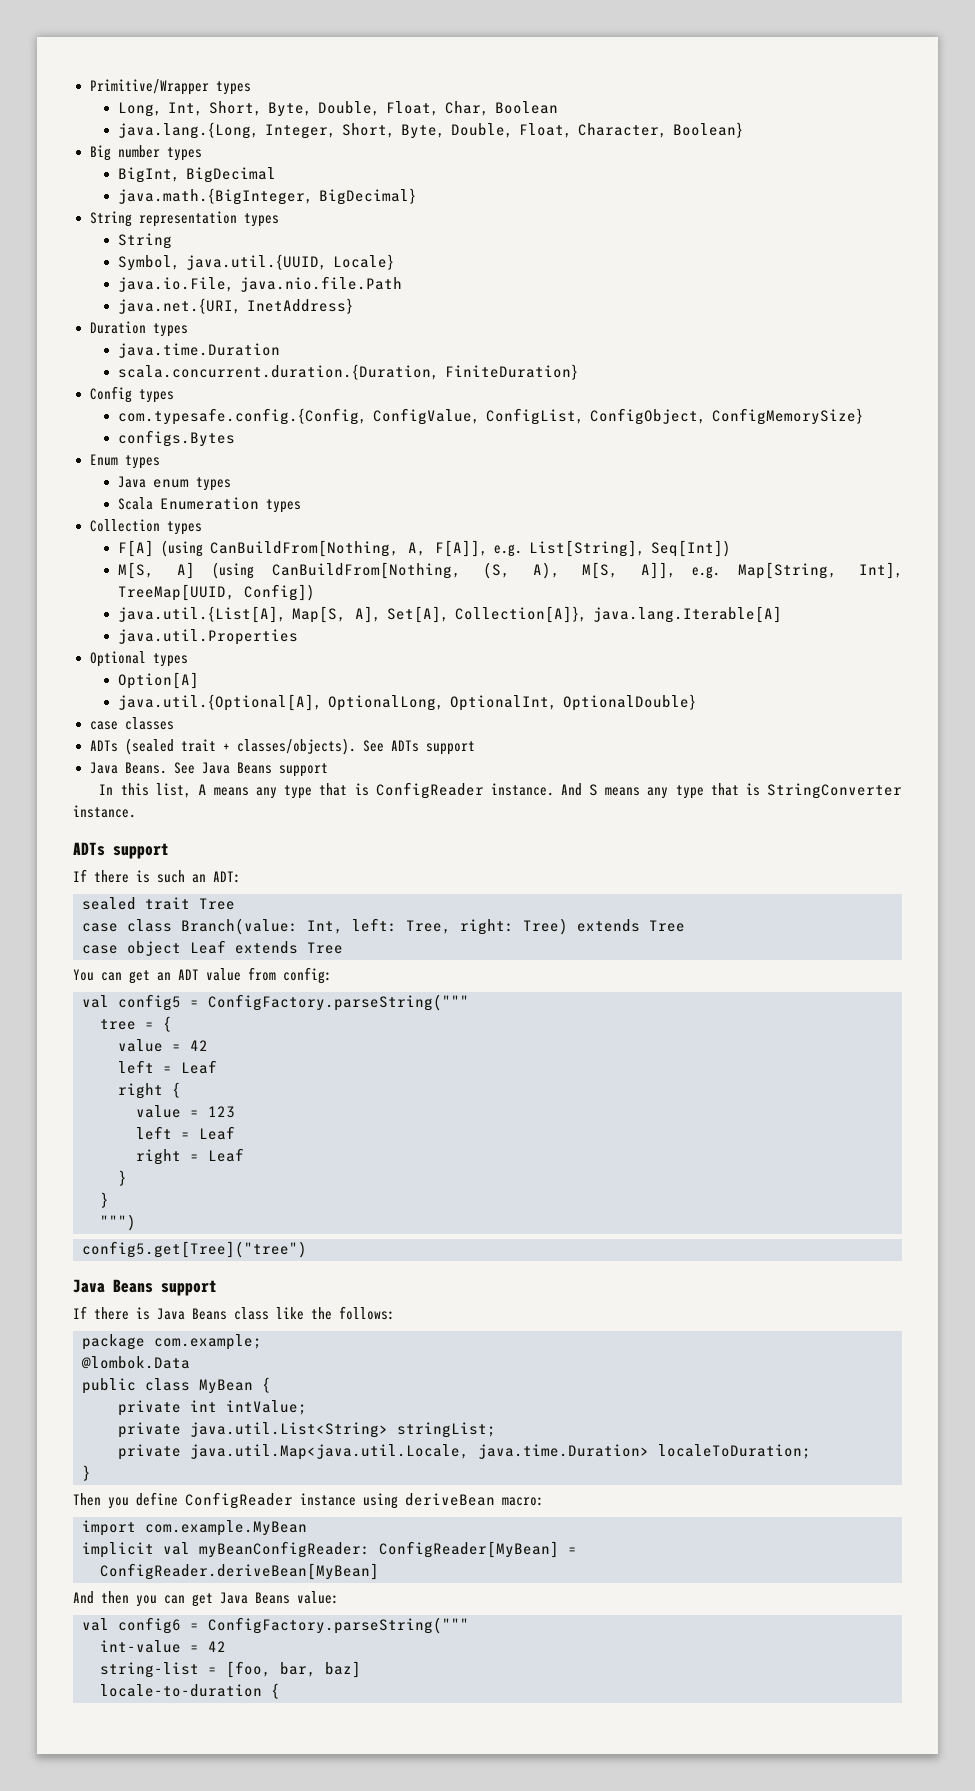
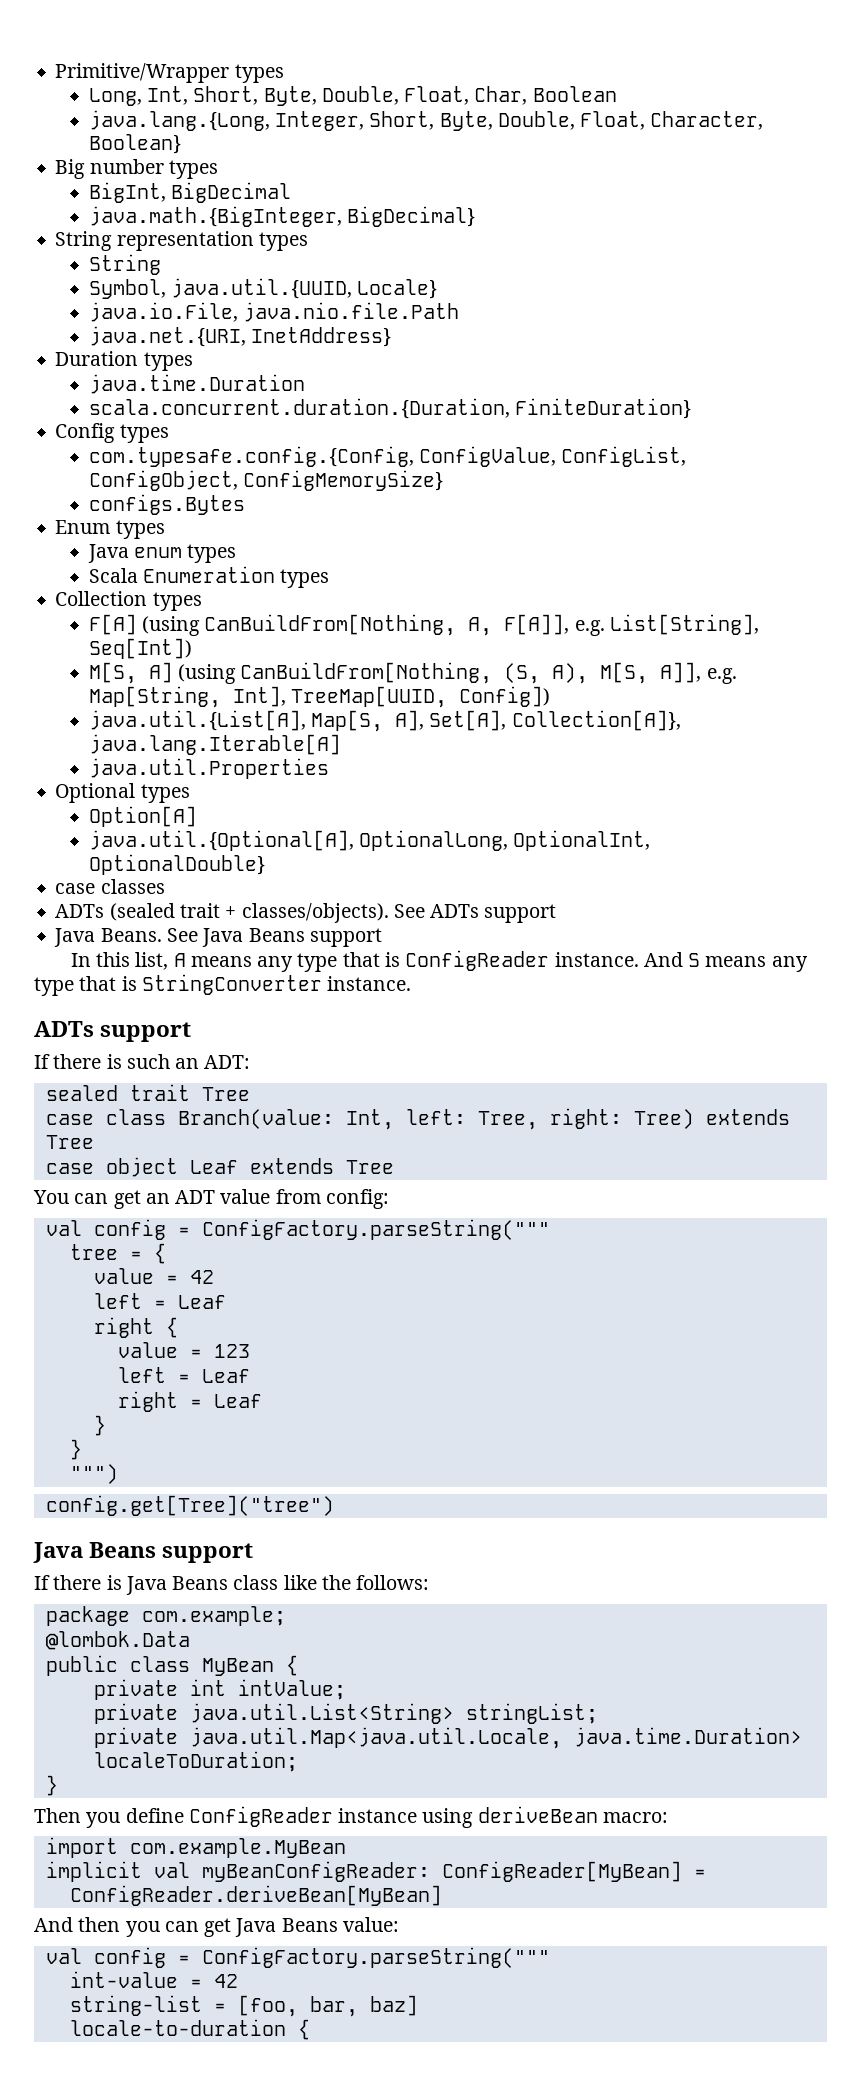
[118,994,181,1011] config5 -> [93,1219,166,1240] config
[82,1241,307,1258] config5.get[Tree]("tree") -> [45,1495,334,1516] config.get[Tree]("tree")
[118,1617,181,1634] config6 -> [93,1947,166,1968] config

